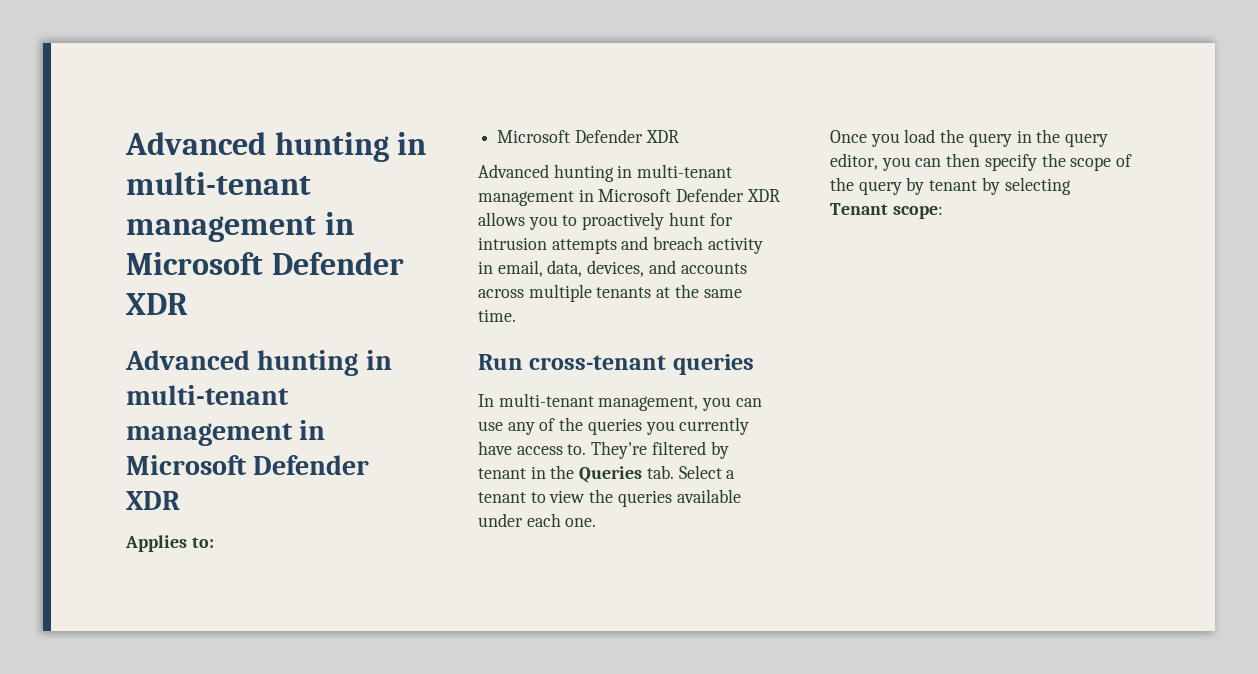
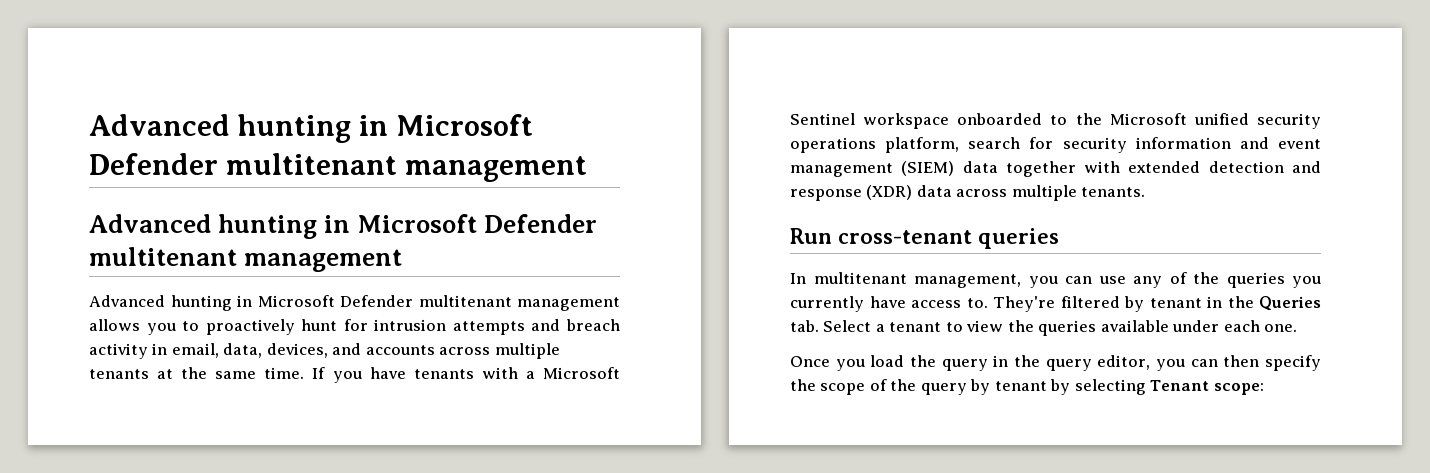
[125,132,427,162] [126,172,311,195] [126,212,354,242] [126,252,404,275] [126,293,188,315] [125,350,392,376] [126,385,289,405] [126,420,326,446] [126,455,370,475] [126,491,180,510] [125,535,214,552] [497,129,679,143] [478,164,733,182] [478,188,780,206] Advanced hunting in multi-tenant management in Microsoft Defender XDR // Advanced hunting in multi-tenant management in Microsoft Defender XDR // Applies to: // Microsoft Defender XDR // Advanced hunting in multi-tenant management in Microsoft Defender XDR -> [89,114,534,143] [89,153,588,182] [89,214,598,239] [89,247,403,272] [89,295,620,311] Advanced hunting in Microsoft Defender multitenant management // Advanced hunting in Microsoft Defender multitenant management // Advanced hunting in Microsoft Defender multitenant management
(516, 315) none -> [312,367,620,383] [790,113,1321,129] [790,137,1321,153] [790,161,1321,177] [790,185,1146,201] If you have tenants with a Microsoft Sentinel workspace onboarded to the Microsoft unified security operations platform, search for security information and event management (SIEM) data together with extended detection and response (XDR) data across multiple tenants.
[498,393,594,407] multi-tenant -> [813,272,907,284] multitenant

